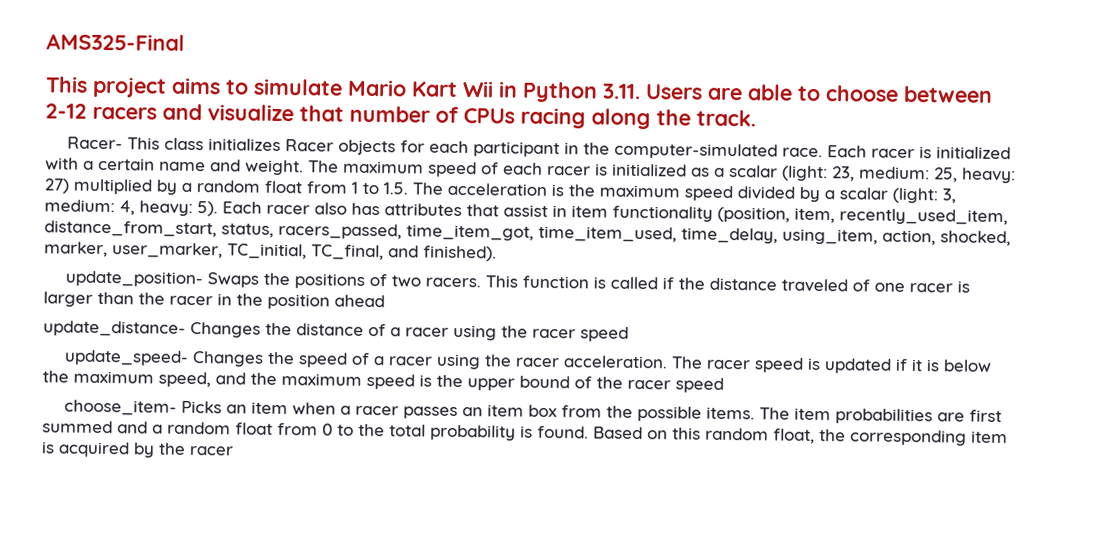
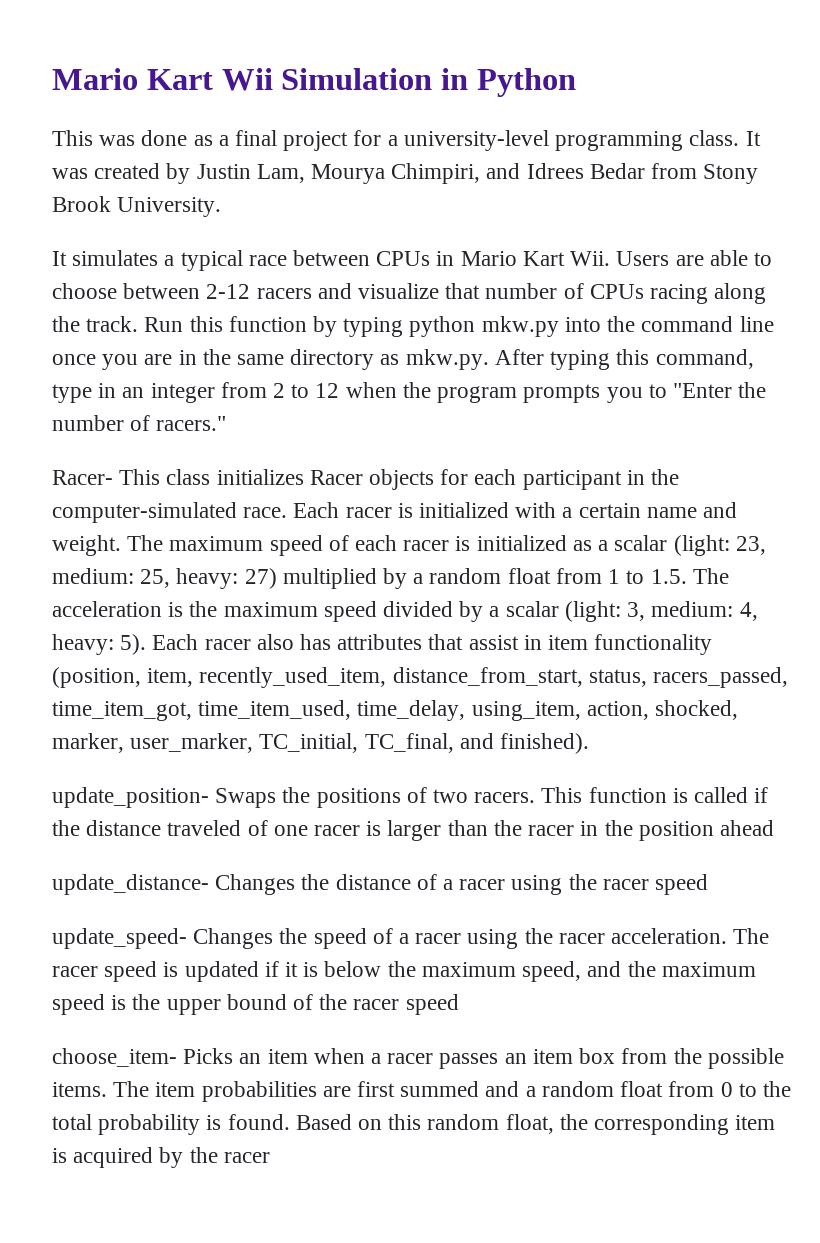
[46,33,185,51] [45,76,343,98] AMS325-Final // This project aims to simulate -> (52, 79) none
(494, 89) none -> [281,68,433,90] Simulation
[602,83,641,100] 3.11. -> [52,130,761,151] [52,163,759,184] [52,196,222,217] [52,250,611,271] // This was done as a final project for a university-level programming class. It was created by Justin Lam, Mourya Chimpiri, and Idrees Bedar from Stony Brook University. // It simulates a typical race between CPUs in Mario Kart Wii.
(756, 118) none -> [144,316,774,337] [52,349,754,370] [52,382,767,403] [52,415,227,431] Run this function by typing python mkw.py into the command line once you are in the same directory as mkw.py. After typing this command, type in an integer from 2 to 12 when the program prompts you to "Enter the number of racers."

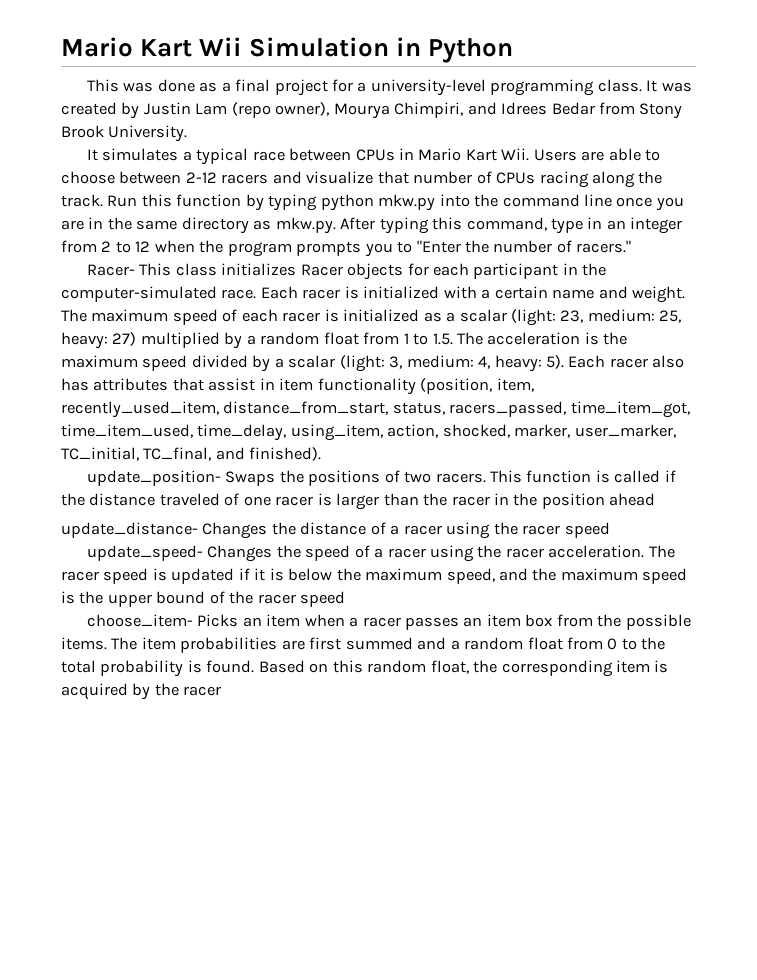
[256,164,305,183] Lam, -> [195,102,330,118] Lam (repo owner),

